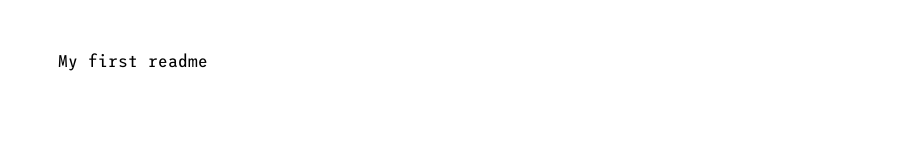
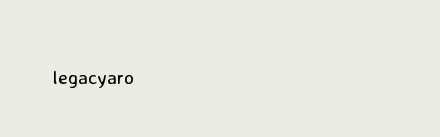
[58,53,208,71] My first readme -> [53,71,134,88] legacyaro

